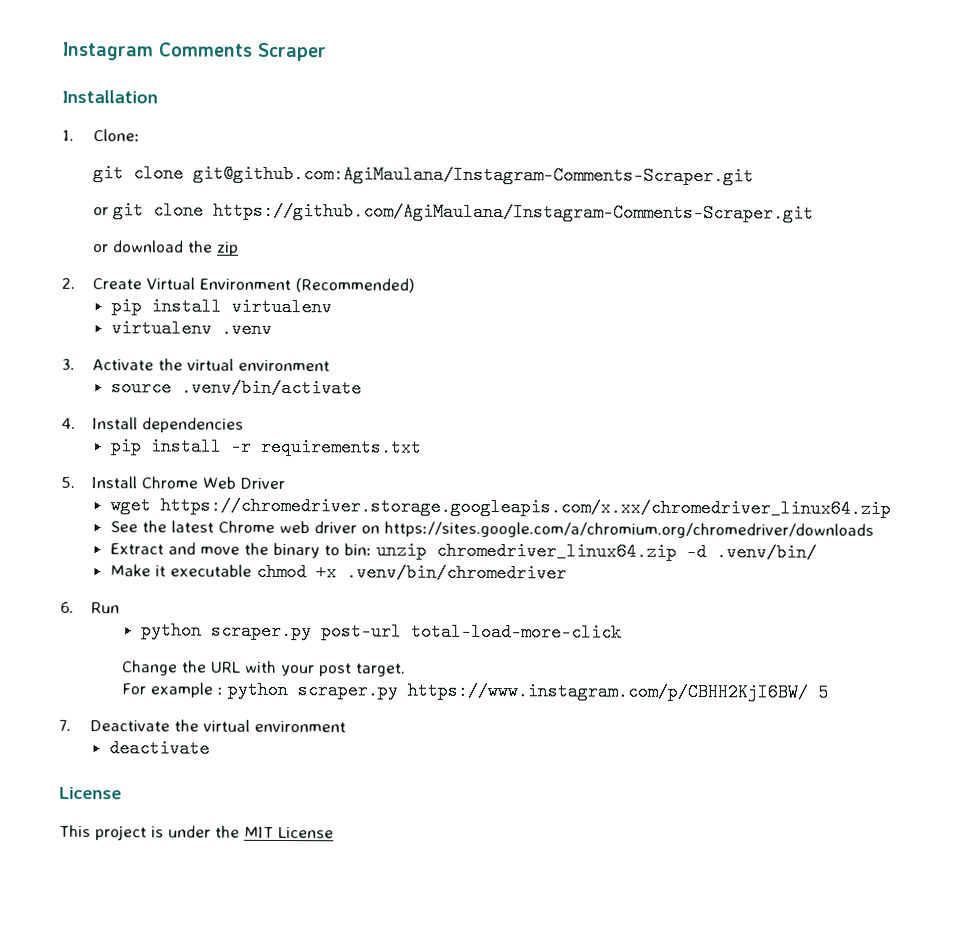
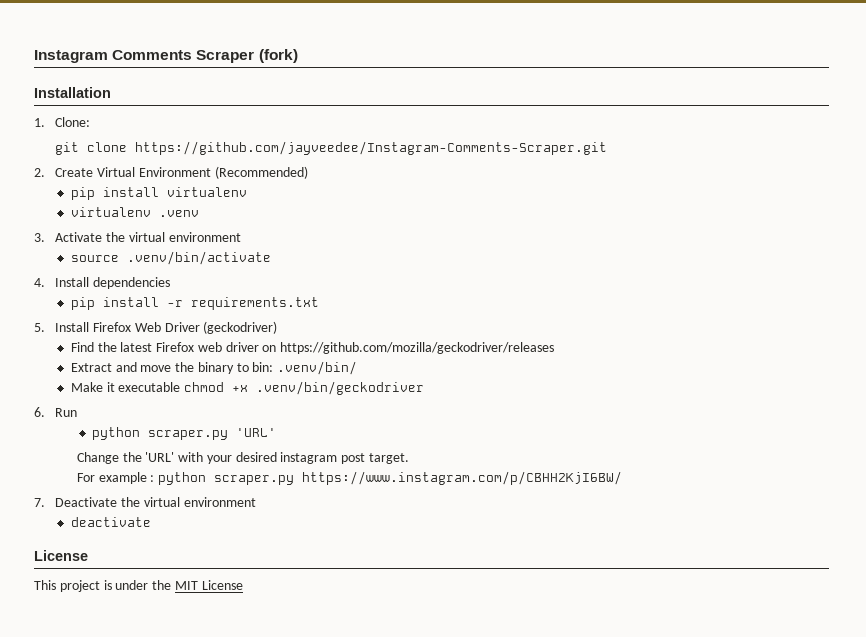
(327, 52) none -> [258,49,298,63] (fork)
[192,164,754,186] [92,201,814,223] [92,240,239,256] git@github.com:AgiMaulana/Instagram-Comments-Scraper.git // or git clone https://github.com/AgiMaulana/Instagram-Comments-Scraper.git // or download the zip -> [135,141,608,155] https://github.com/jayveedee/Instagram-Comments-Scraper.git
[140,476,198,489] Chrome -> [93,322,132,332] Firefox
[109,496,891,518] [109,521,138,533] // wget https://chromedriver.storage.googleapis.com/x.xx/chromedriver_linux64.zip // See -> [203,321,278,334] [70,342,94,352] (geckodriver) // Find
[217,520,275,533] Chrome -> [156,342,195,352] Firefox
[383,521,874,539] https://sites.google.com/a/chromium.org/chromedriver/downloads -> [280,342,555,354] https://github.com/mozilla/geckodriver/releases
[375,541,707,562] unzip chromedriver_linux64.zip -d -> (274, 367) none
[345,563,567,583] .venv/bin/chromedriver -> [256,381,425,395] .venv/bin/geckodriver
[320,622,622,642] post-url total-load-more-click -> [236,428,277,437] 'URL'
[209,661,241,673] URL -> [145,452,175,462] 'URL'
(315, 671) none -> [235,452,338,464] desired instagram
[816,683,828,702] 5 -> (623, 478) none

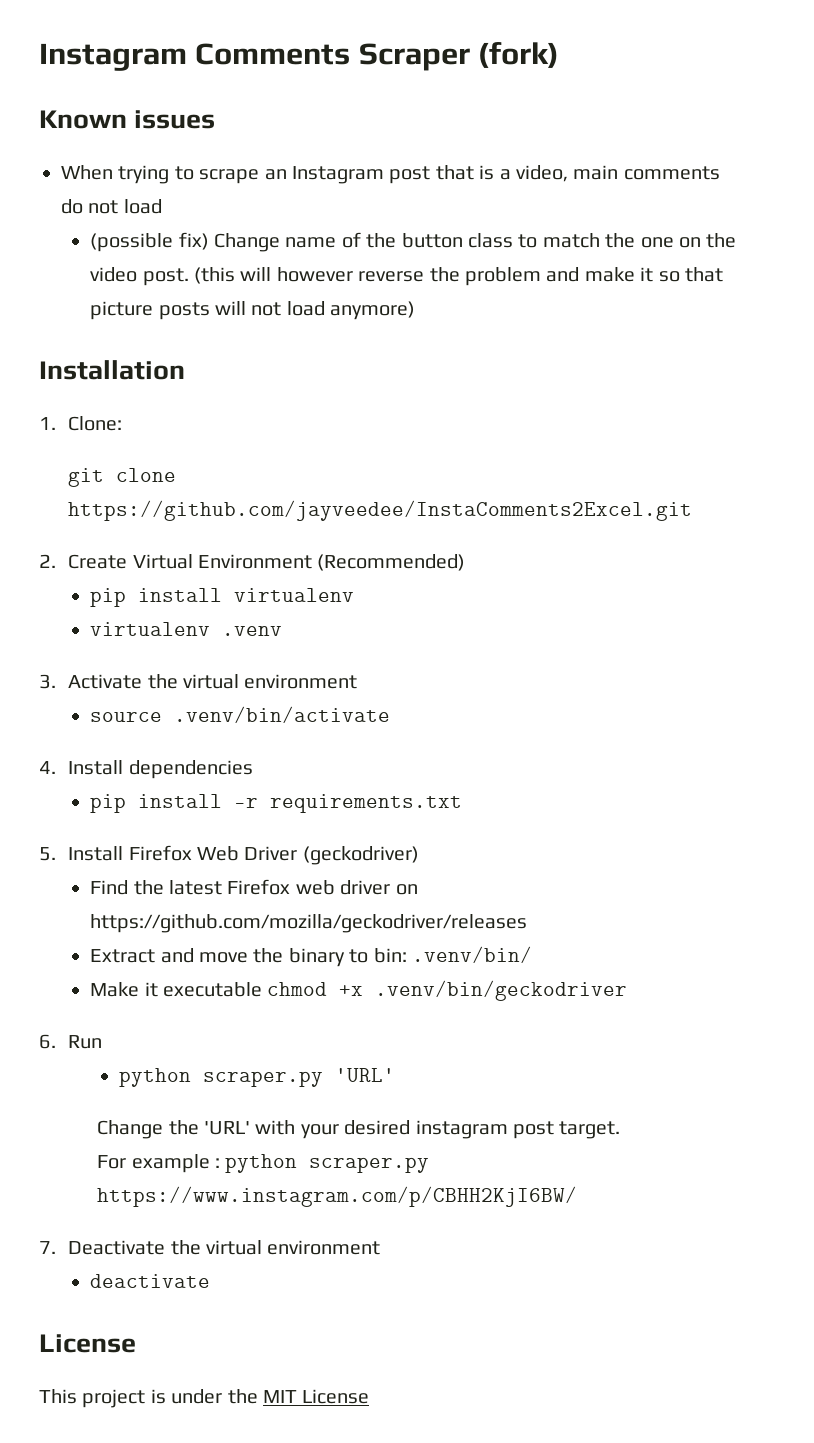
(298, 56) none -> [39,110,216,129] [61,165,720,184] [61,199,162,214] [90,232,737,252] [90,267,723,286] [90,301,416,320] // Known issues // When trying to scrape an Instagram post that is a video, main comments do not load // (possible fix) Change name of the button class to match the one on the video post. (this will however reverse the problem and make it so that picture posts will not load anymore)
[135,141,608,155] https://github.com/jayveedee/Instagram-Comments-Scraper.git -> [68,500,693,521] https://github.com/jayveedee/InstaComments2Excel.git

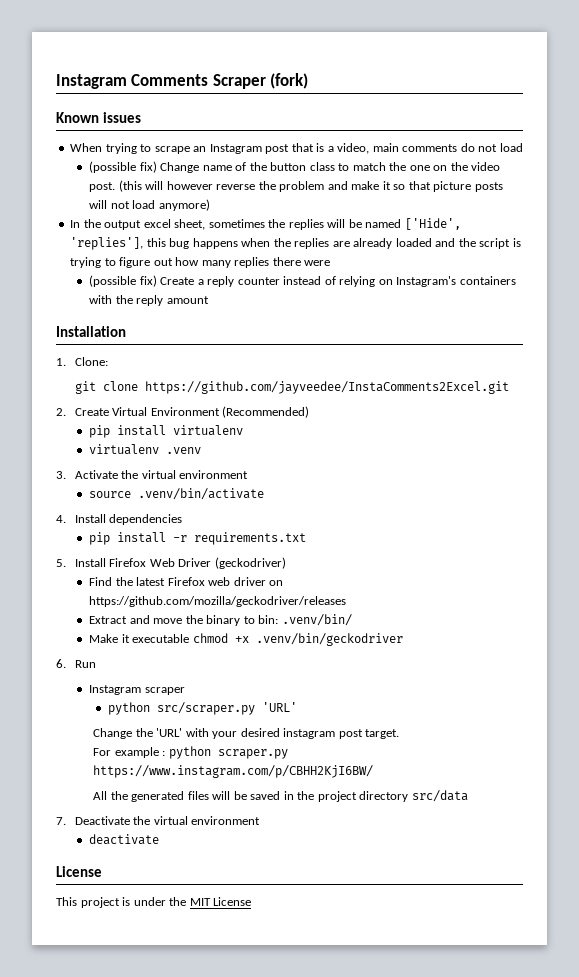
(416, 310) none -> [70,218,461,230] [70,237,521,250] [70,257,331,268] [88,275,516,287] [88,295,209,306] // In the output excel sheet, sometimes the replies will be named ['Hide', 'replies'], this bug happens when the replies are already loaded and the script is trying to figure out how many replies there were // (possible fix) Create a reply counter instead of relying on Instagram's containers with the reply amount
[119,1068,324,1087] // python scraper.py -> [88,685,185,695] [107,702,255,715] // Instagram scraper // python src/scraper.py
(578, 1196) none -> [93,790,468,802] // All the generated files will be saved in the project directory src/data

